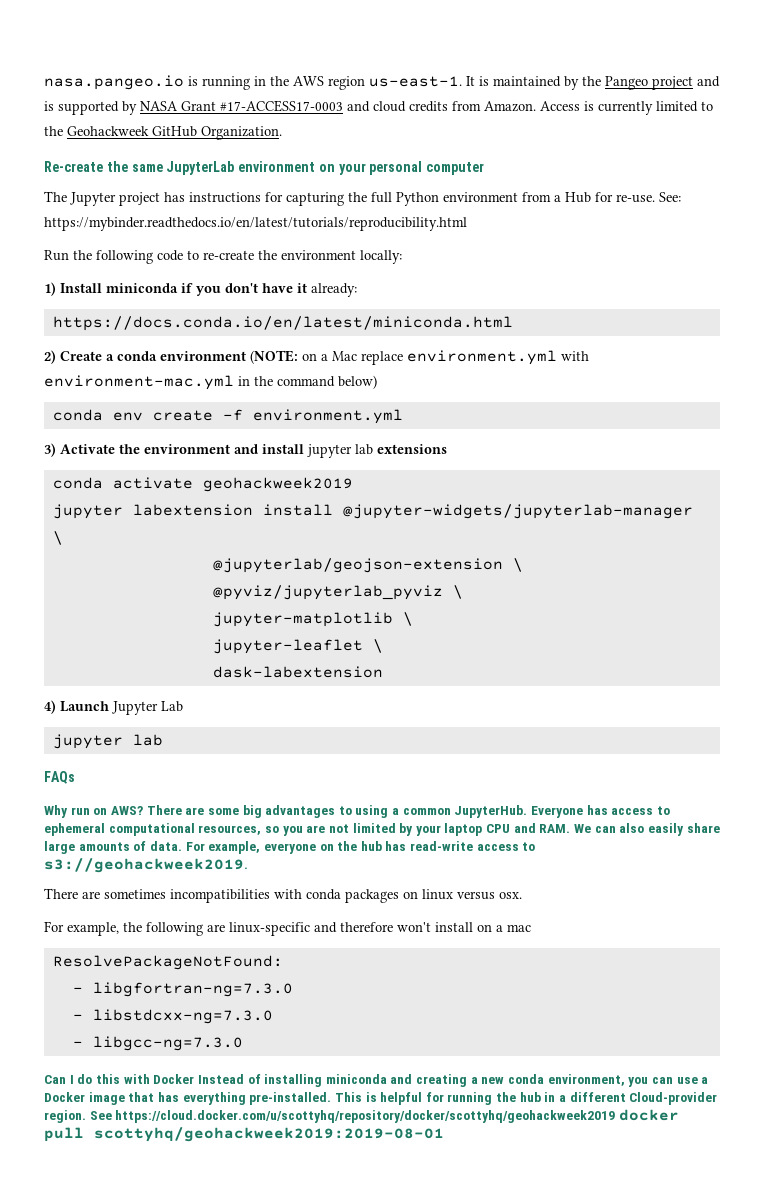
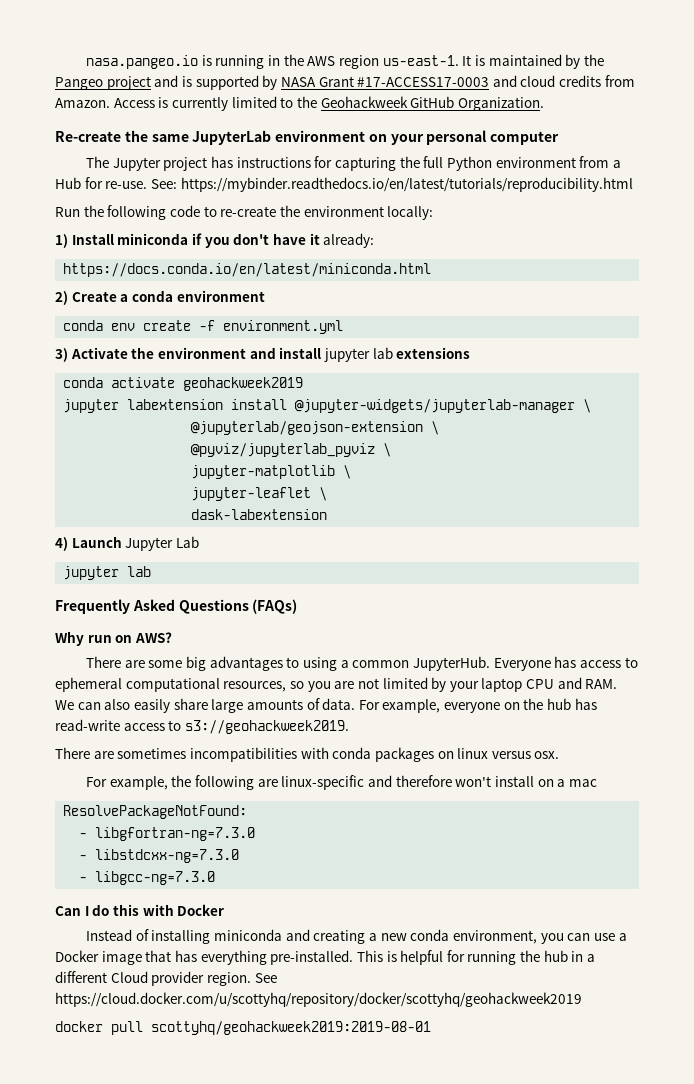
[250,350,589,365] [44,375,377,390] (NOTE: on a Mac replace environment.yml with environment-mac.yml in the command below) -> (265, 296) none
[44,771,75,784] FAQs -> [55,599,298,614] Frequently Asked Questions (FAQs)
(143, 810) none -> (172, 637) //
(195, 1079) none -> (225, 910) //
[629,1092,718,1105] Cloud-provider -> [110,971,205,986] Cloud provider
(616, 1116) none -> (582, 999) //

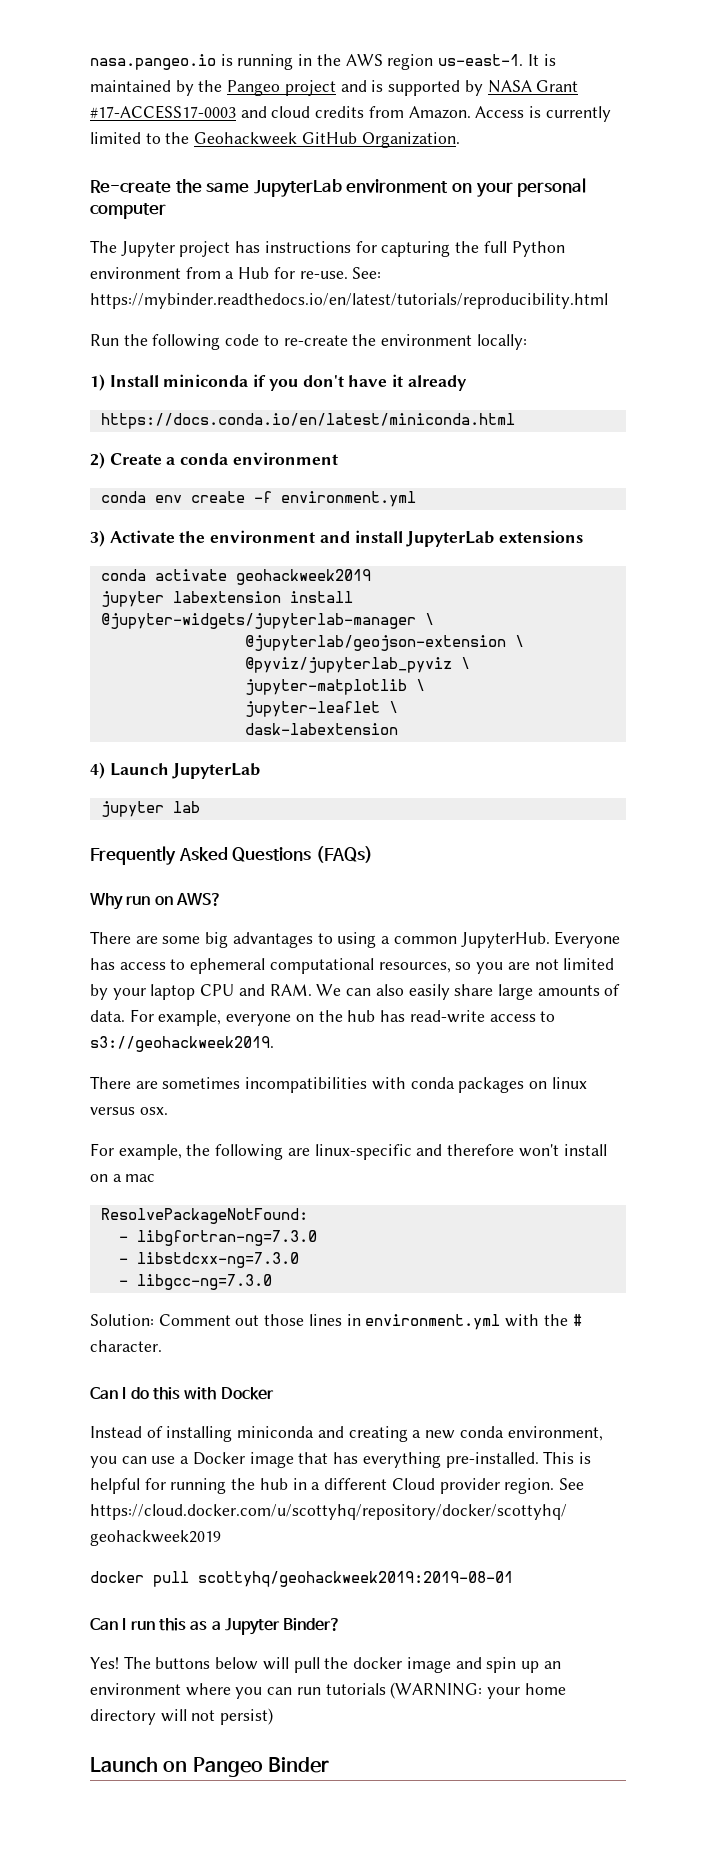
[323,233,375,248] already: -> [407,375,467,391] already
[323,347,393,362] jupyter lab -> [406,531,495,547] JupyterLab
[125,536,199,551] Jupyter Lab -> [172,763,261,779] JupyterLab
(216, 878) none -> [90,1314,582,1330] [90,1340,162,1352] // Solution: Comment out those lines in environment.yml with the # character.
(431, 1028) none -> [90,1618,342,1635] [90,1656,561,1673] [90,1682,566,1699] [90,1708,274,1725] [90,1757,330,1777] // Can I run this as a Jupyter Binder? // Yes! The buttons below will pull the docker image and spin up an environment where you can run tutorials (WARNING: your home directory will not persist) // Launch on Pangeo Binder

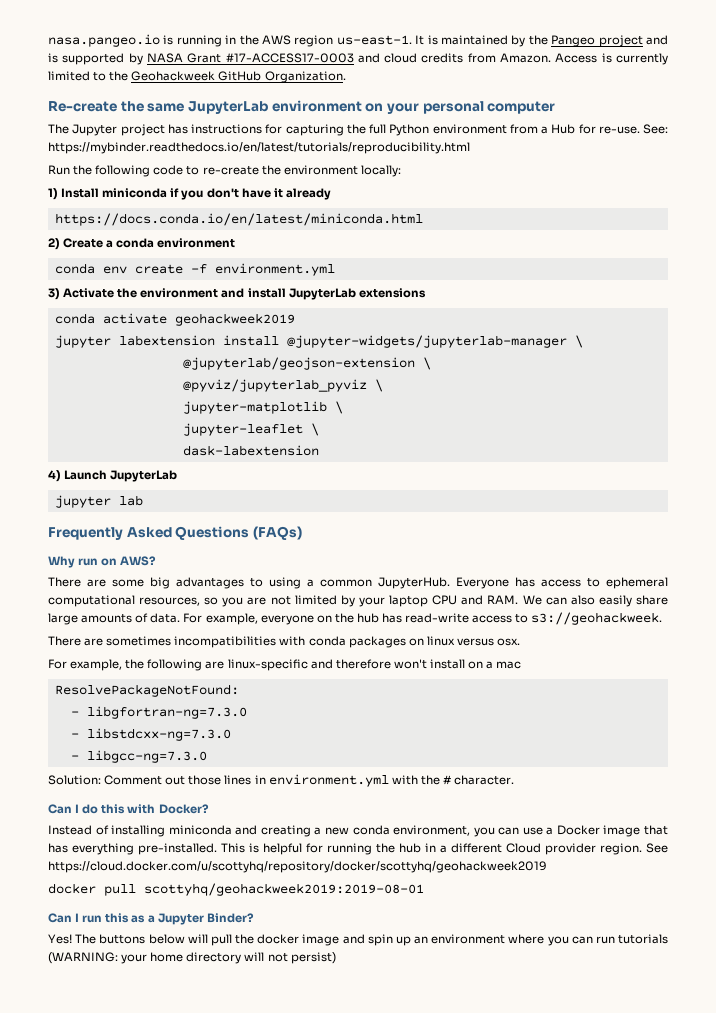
[90,1036,274,1052] s3://geohackweek2019. -> [531,612,663,625] s3://geohackweek.
[220,1387,274,1400] Docker -> [158,804,209,814] Docker?
[90,1757,330,1777] // Launch on Pangeo Binder -> (336, 958) none

